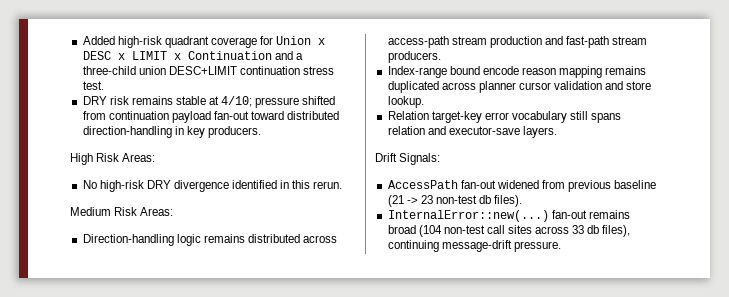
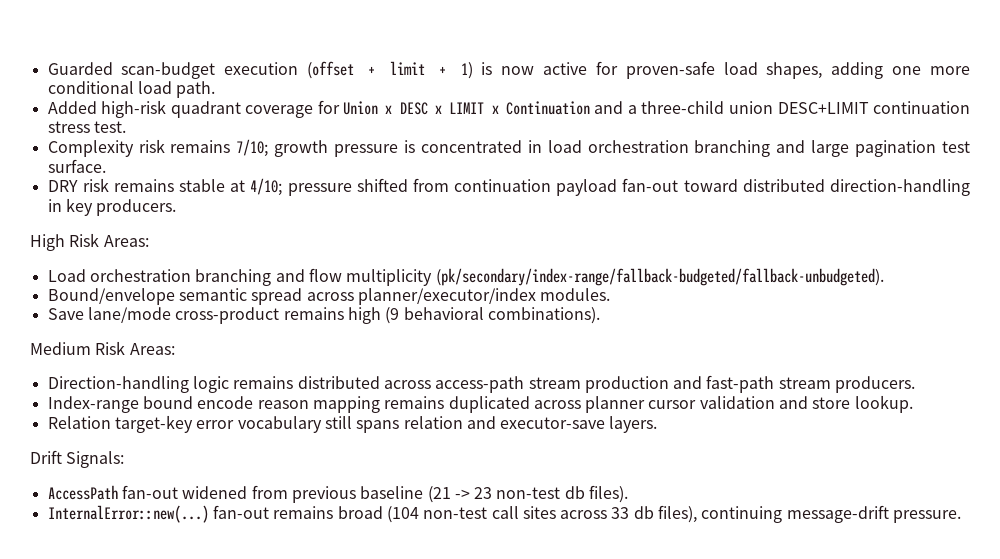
(82, 40) none -> [47,61,970,79] [47,81,216,98] Guarded scan-budget execution (offset + limit + 1) is now active for proven-safe load shapes, adding one more conditional load path. //
(104, 85) none -> [47,139,970,157] [47,159,106,173] // Complexity risk remains 7/10; growth pressure is concentrated in load orchestration branching and large pagination test surface.
[82,180,343,192] No high-risk DRY divergence identified in this rerun. -> [47,268,884,286] [47,288,611,305] [47,307,600,324] Load orchestration branching and flow multiplicity (pk/secondary/index-range/fallback-budgeted/fallback-unbudgeted). // Bound/envelope semantic spread across planner/executor/index modules. // Save lane/mode cross-product remains high (9 behavioral combinations).

